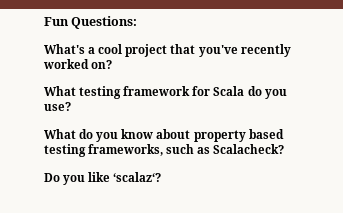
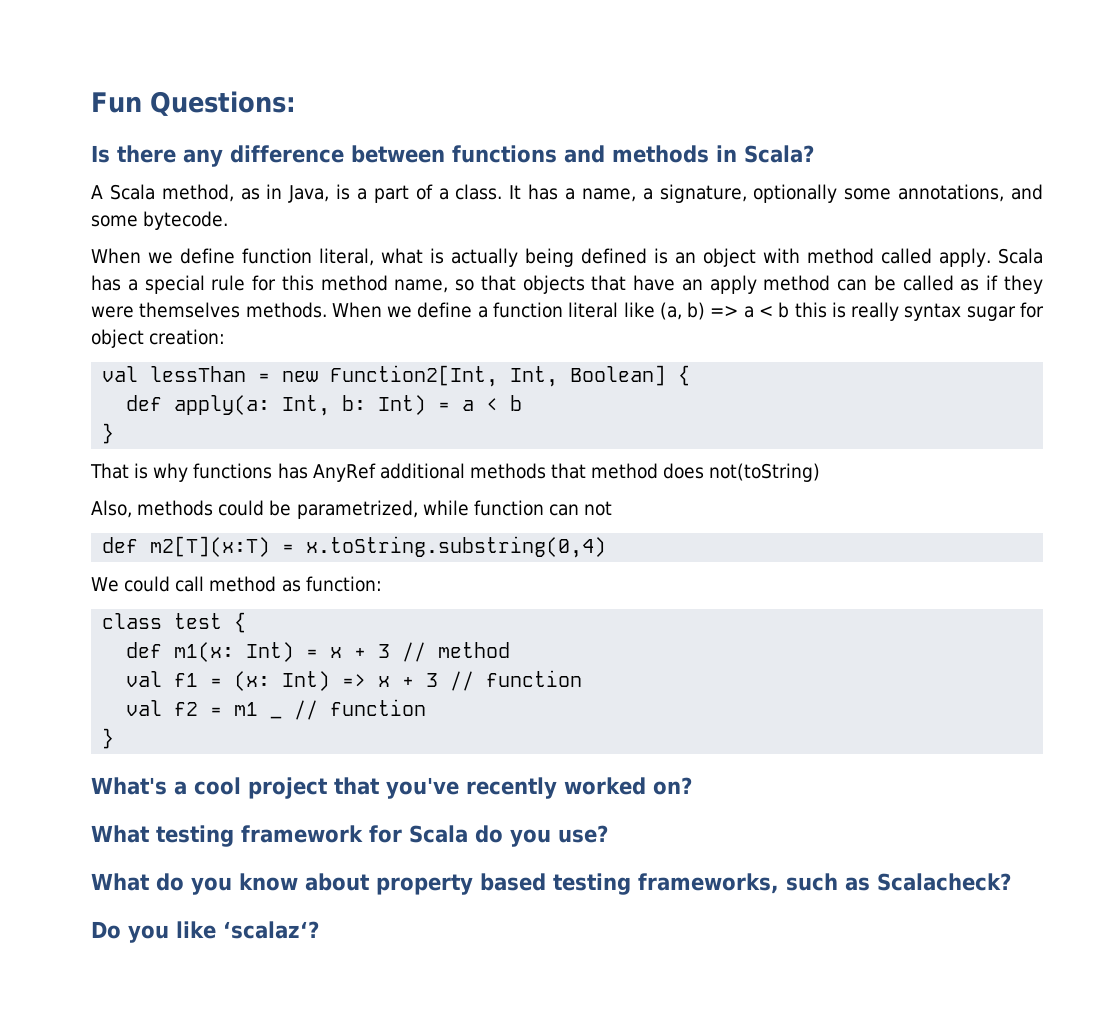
(138, 22) none -> [91,145,814,167] [91,184,1043,203] [91,211,229,230] [91,248,1044,267] [91,275,1044,294] [91,302,1045,321] [91,329,226,348] [102,365,691,387] [126,395,523,416] [102,423,115,444] [90,463,821,482] [91,500,613,519] [102,536,607,558] [91,576,382,592] [102,612,247,633] [126,642,511,662] [126,670,583,691] [126,700,259,716] [270,699,427,720] [102,728,115,749] // Is there any difference between functions and methods in Scala? // A Scala method, as in Java, is a part of a class. It has a name, a signature, optionally some annotations, and some bytecode. // When we define function literal, what is actually being defined is an object with method called apply. Scala has a special rule for this method name, so that objects that have an apply method can be called as if they were themselves methods. When we define a function literal like (a, b) => a < b this is really syntax sugar for object creation: // val lessThan = new Function2[Int, Int, Boolean] { // def apply(a: Int, b: Int) = a < b // } // That is why functions has AnyRef additional methods that method does not(toString) // Also, methods could be parametrized, while function can not // def m2[T](x:T) = x.toString.substring(0,4) // We could call method as function: // class test { // def m1(x: Int) = x + 3 // method // val f1 = (x: Int) => x + 3 // function // val f2 = m1 _ // function // }

